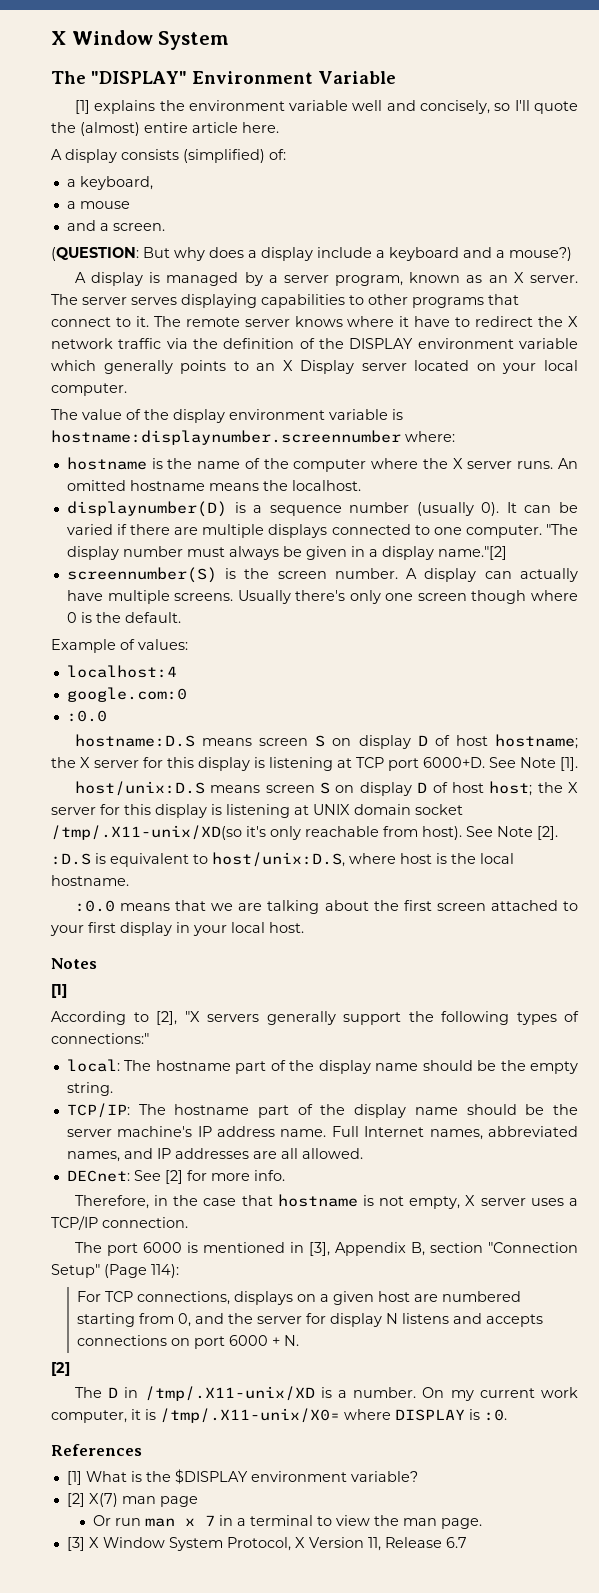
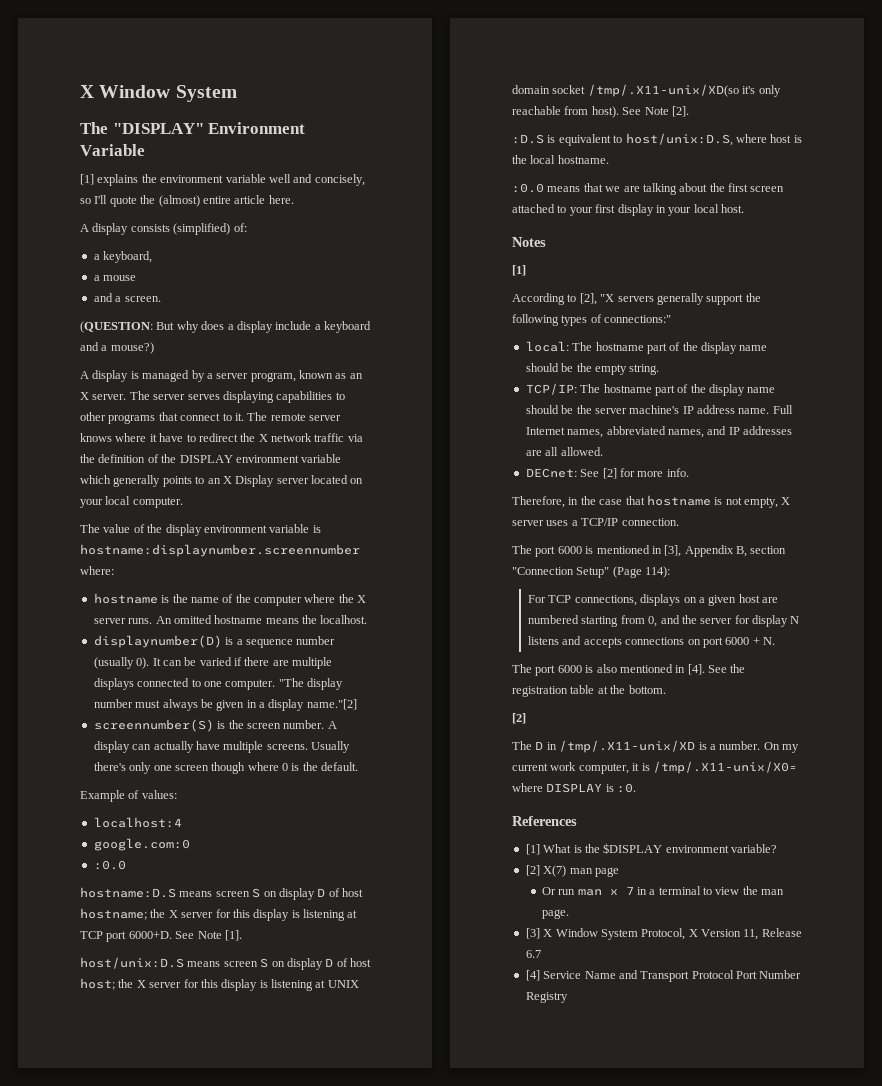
(299, 1340) none -> [512,664,746,676] [512,685,666,697] // The port 6000 is also mentioned in [4]. See the registration table at the bottom.
(467, 1542) none -> [525,970,802,982] [525,992,568,1003] // [4] Service Name and Transport Protocol Port Number Registry

